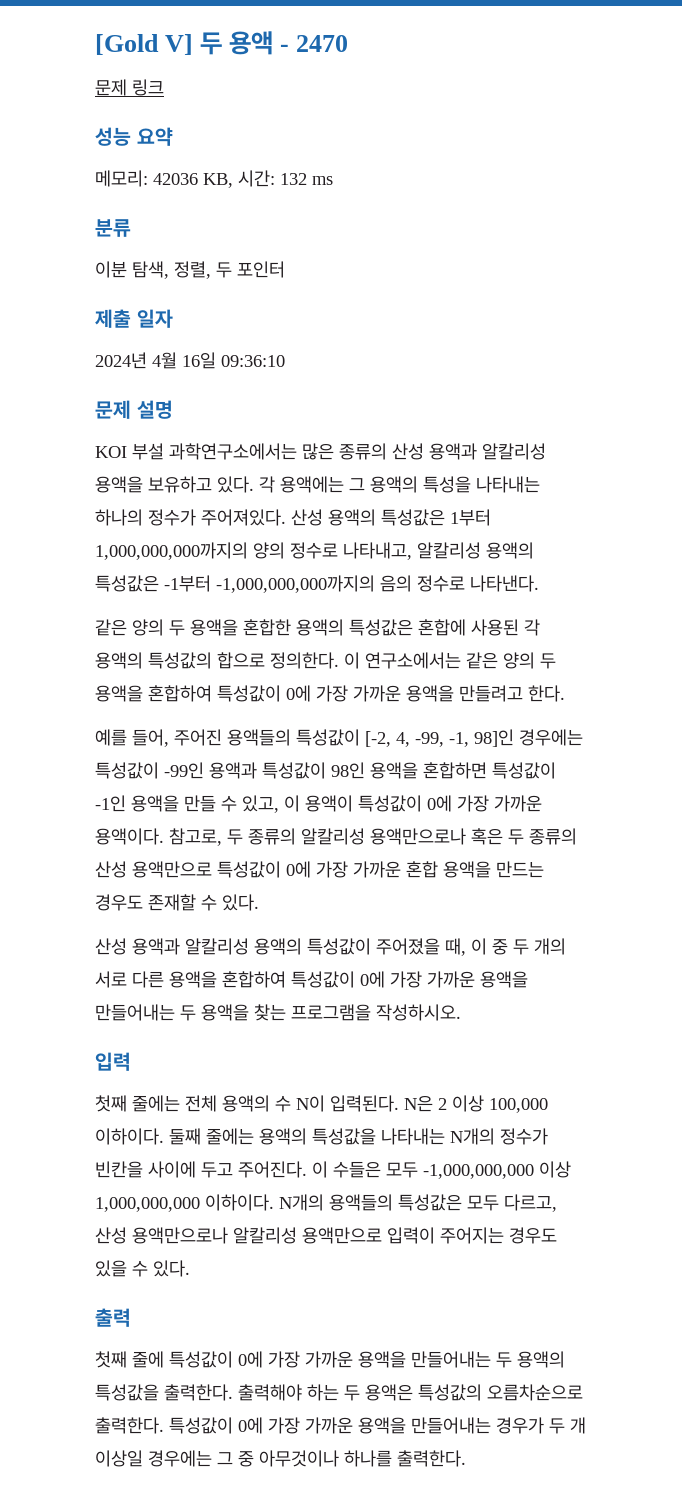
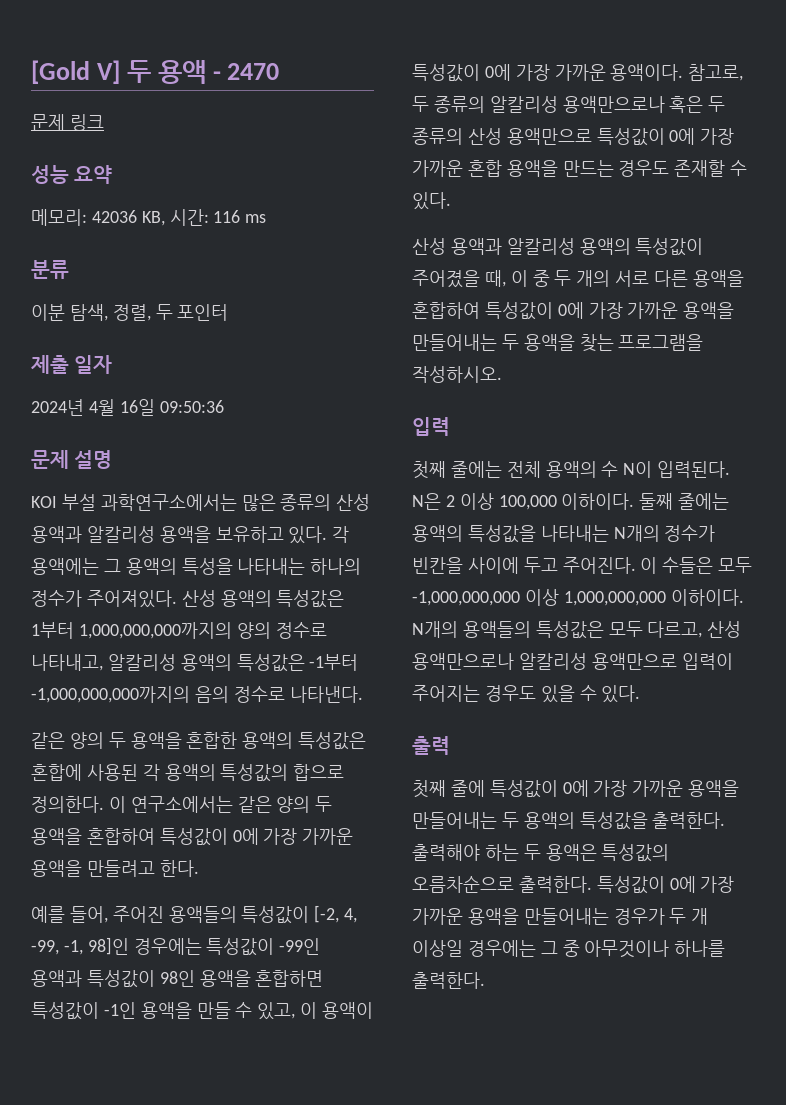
[280,173,307,185] 132 -> [213,210,241,223] 116
[221,355,285,367] 09:36:10 -> [159,400,224,413] 09:50:36

